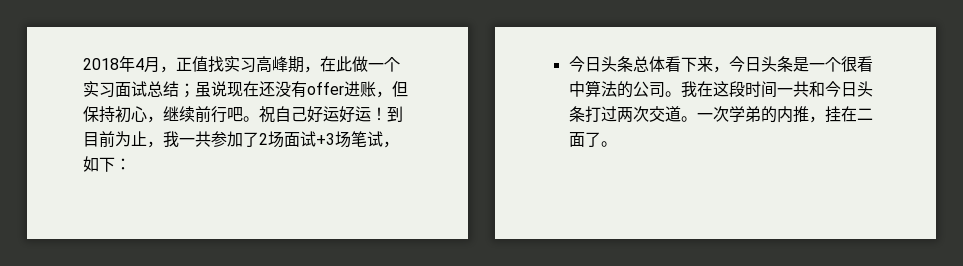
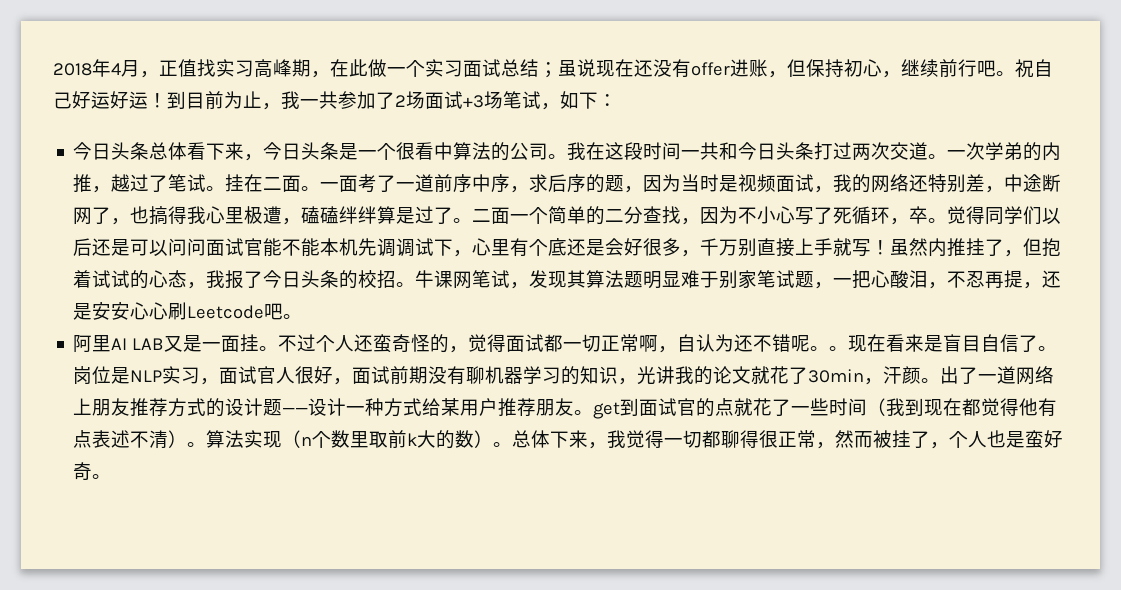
[824,106,873,122] [568,132,601,147] 挂在二面了 -> [111,174,1062,193] [73,206,1062,225] [73,238,1062,257] [73,270,1062,289] [73,302,303,320] [73,334,1058,353] [73,366,1055,385] [73,398,1058,419] [73,430,1064,449] [73,462,93,480] 越过了笔试。挂在二面。一面考了一道前序中序，求后序的题，因为当时是视频面试，我的网络还特别差，中途断网了，也搞得我心里极遭，磕磕绊绊算是过了。二面一个简单的二分查找，因为不小心写了死循环，卒。觉得同学们以后还是可以问问面试官能不能本机先调调试下，心里有个底还是会好很多，千万别直接上手就写！虽然内推挂了，但抱着试试的心态，我报了今日头条的校招。牛课网笔试，发现其算法题明显难于别家笔试题，一把心酸泪，不忍再提，还是安安心心刷Leetcode吧。 // 阿里AI LAB又是一面挂。不过个人还蛮奇怪的，觉得面试都一切正常啊，自认为还不错呢。。现在看来是盲目自信了。岗位是NLP实习，面试官人很好，面试前期没有聊机器学习的知识，光讲我的论文就花了30min，汗颜。出了一道网络上朋友推荐方式的设计题——设计一种方式给某用户推荐朋友。get到面试官的点就花了一些时间（我到现在都觉得他有点表述不清）。算法实现（n个数里取前k大的数）。总体下来，我觉得一切都聊得很正常，然而被挂了，个人也是蛮好奇

